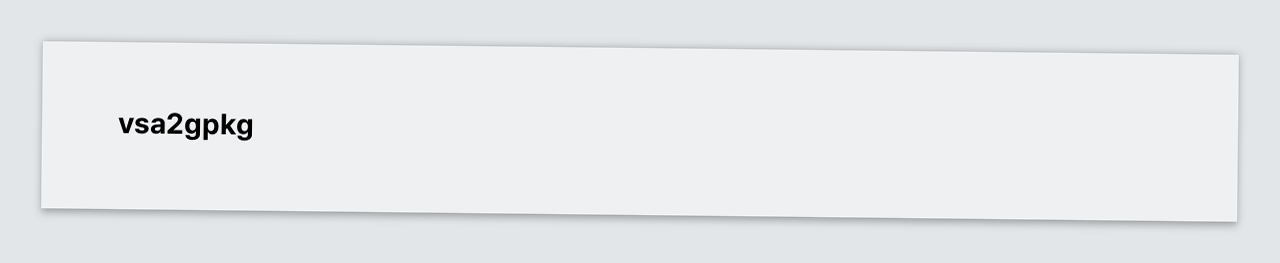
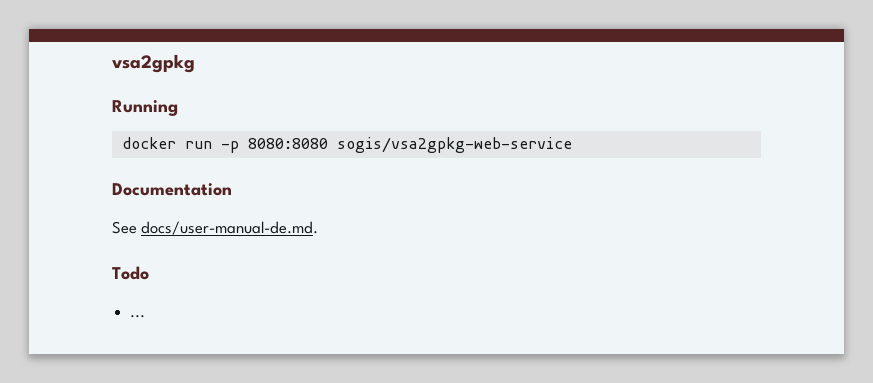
(255, 127) none -> [112,100,178,116] [121,137,572,153] [112,183,232,196] [112,221,319,235] [112,266,149,280] [130,315,146,318] // Running // docker run -p 8080:8080 sogis/vsa2gpkg-web-service // Documentation // See docs/user-manual-de.md. // Todo // ...

